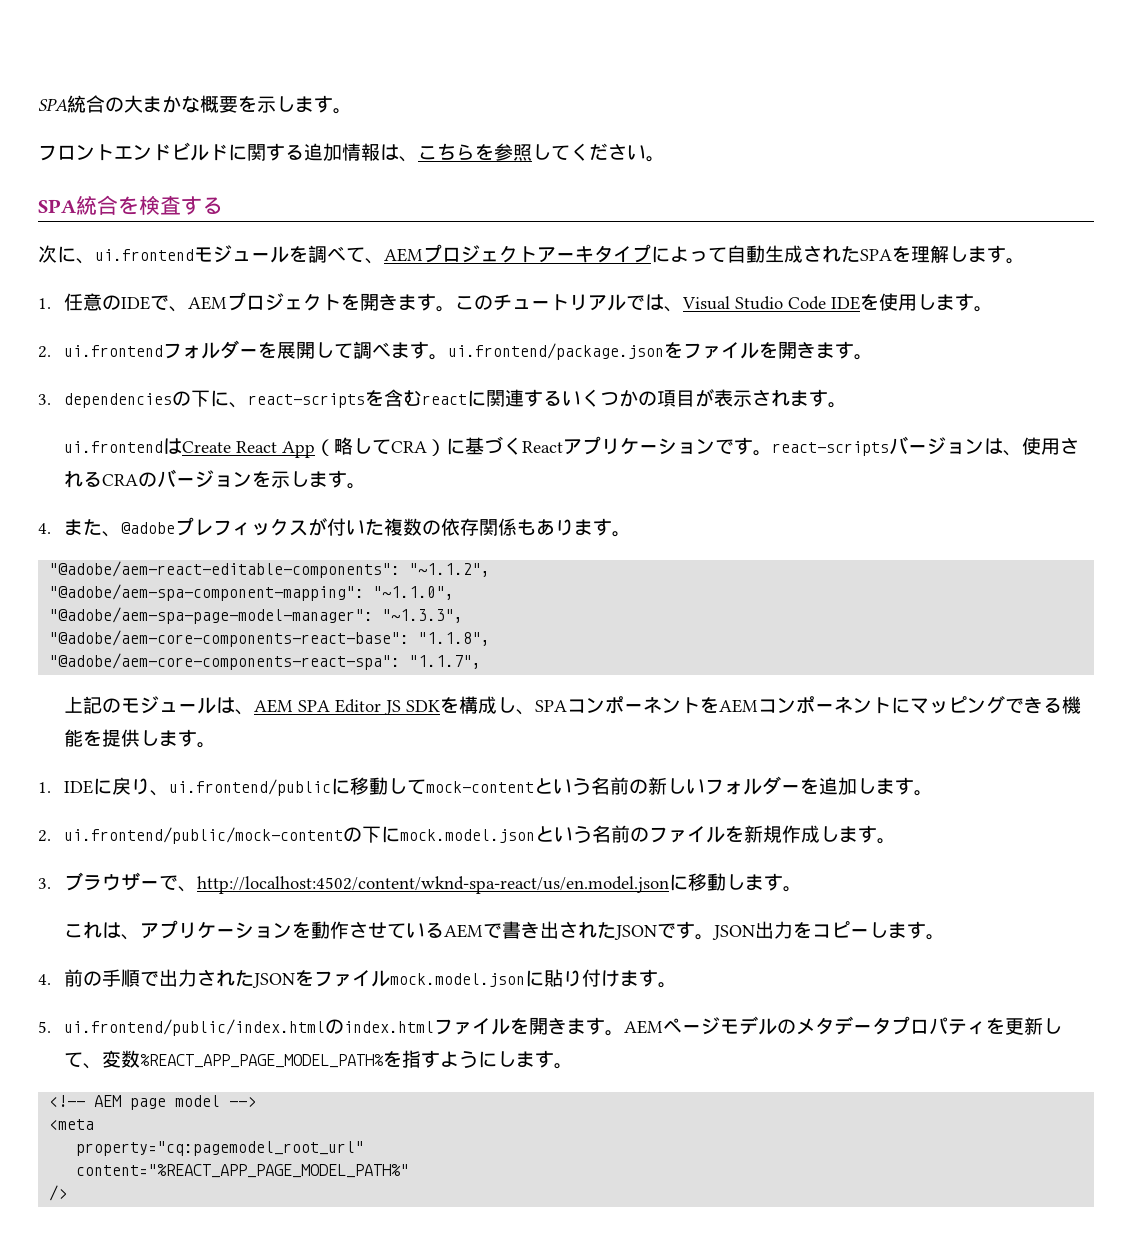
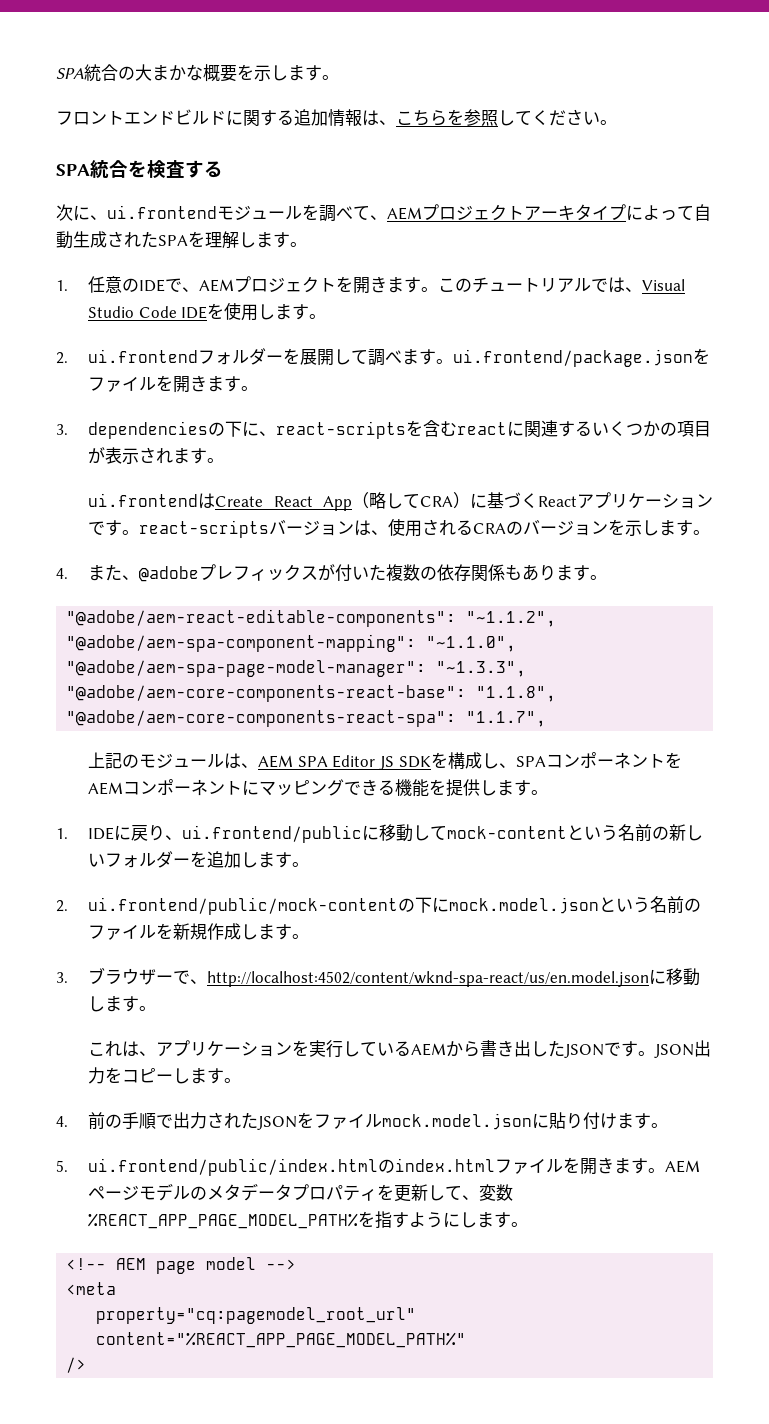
[311,921,388,939] 動作させ -> [309,1040,361,1058] 実行し
[483,921,598,939] で書き出され -> [446,1040,549,1057] から書き出し

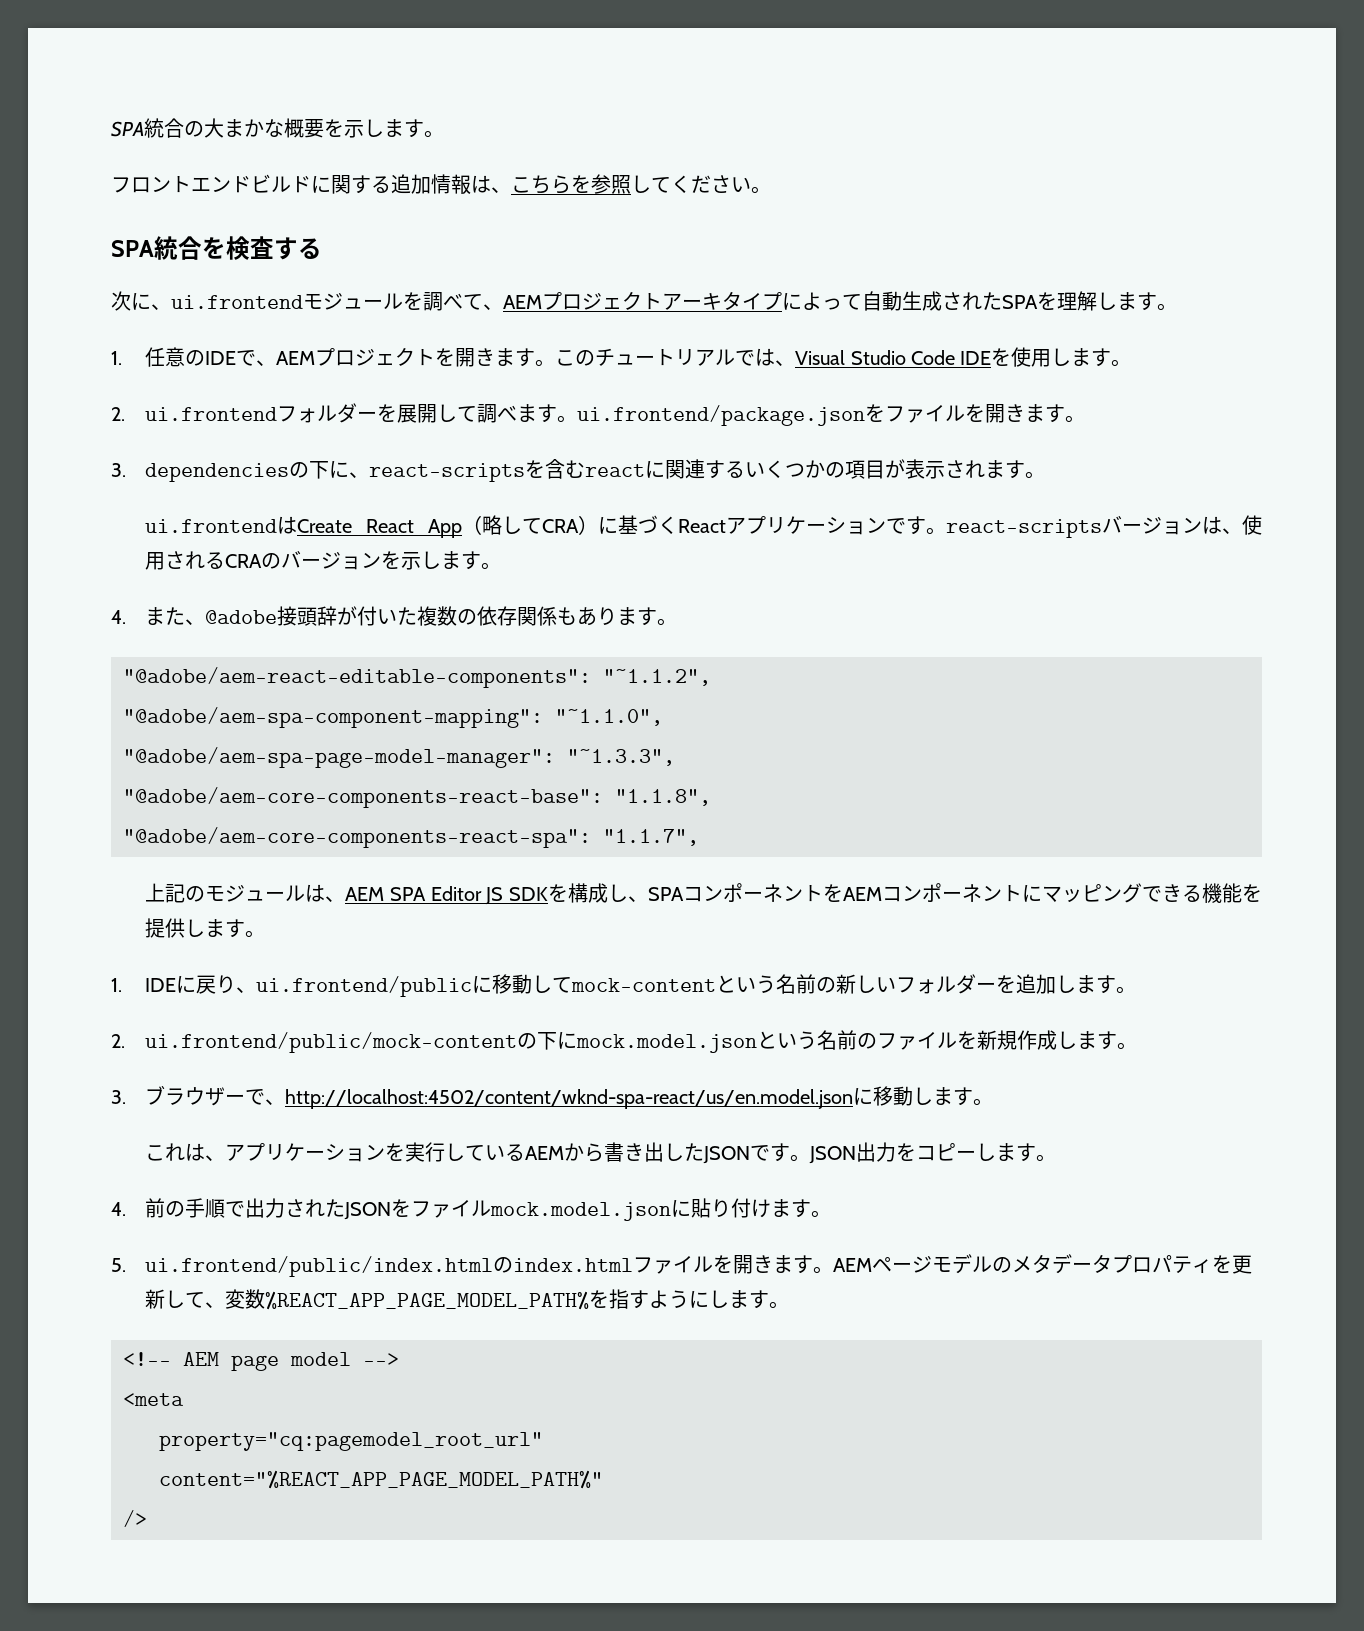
[199,564,319,581] プレフィックス -> [277,606,338,626] 接頭辞

